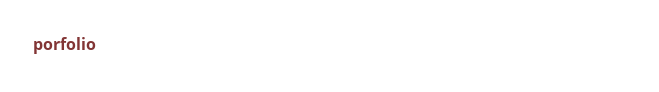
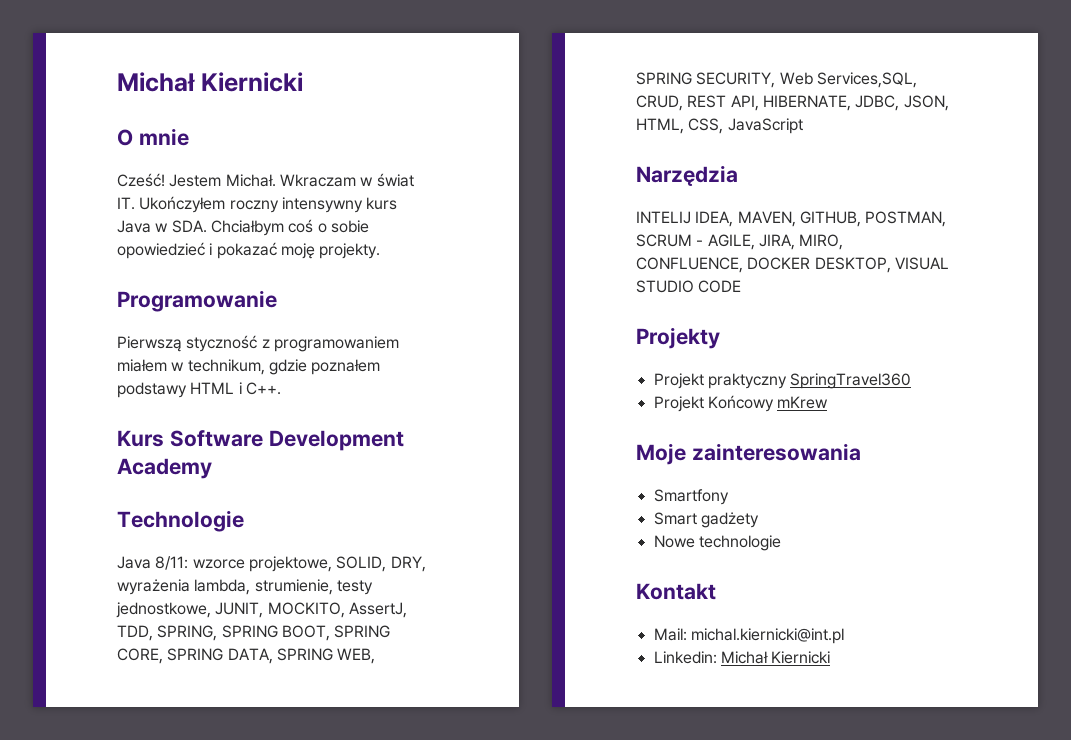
[33,37,96,54] porfolio -> [117,72,303,92] [117,128,189,146] [117,173,414,187] [117,196,398,213] [117,219,369,236] [117,242,381,259] [117,290,277,312] [117,335,399,352] [117,359,381,375] [117,382,281,398] [117,430,404,451] [117,458,212,479] [117,510,244,532] [117,556,426,572] [117,579,373,595] [116,602,407,618] [117,625,391,641] [117,648,376,664] [636,72,917,88] [636,95,949,111] [636,118,803,134] [636,165,738,186] [636,211,947,227] [636,234,844,250] [636,257,949,273] [636,280,742,293] [636,327,720,349] [653,373,912,389] [653,395,829,412] [636,443,861,465] [653,489,729,505] [653,512,759,528] [653,535,781,551] [636,583,716,600] [653,628,844,644] [653,651,831,664] Michał Kiernicki // O mnie // Cześć! Jestem Michał. Wkraczam w świat IT. Ukończyłem roczny intensywny kurs Java w SDA. Chciałbym coś o sobie opowiedzieć i pokazać moję projekty. // Programowanie // Pierwszą styczność z programowaniem miałem w technikum, gdzie poznałem podstawy HTML i C++. // Kurs Software Development Academy // Technologie // Java 8/11: wzorce projektowe, SOLID, DRY, wyrażenia lambda, strumienie, testy jednostkowe, JUNIT, MOCKITO, AssertJ, TDD, SPRING, SPRING BOOT, SPRING CORE, SPRING DATA, SPRING WEB, SPRING SECURITY, Web Services,SQL, CRUD, REST API, HIBERNATE, JDBC, JSON, HTML, CSS, JavaScript // Narzędzia // INTELIJ IDEA, MAVEN, GITHUB, POSTMAN, SCRUM - AGILE, JIRA, MIRO, CONFLUENCE, DOCKER DESKTOP, VISUAL STUDIO CODE // Projekty // Projekt praktyczny SpringTravel360 // Projekt Końcowy mKrew // Moje zainteresowania // Smartfony // Smart gadżety // Nowe technologie // Kontakt // Mail: michal.kiernicki@int.pl // Linkedin: Michał Kiernicki

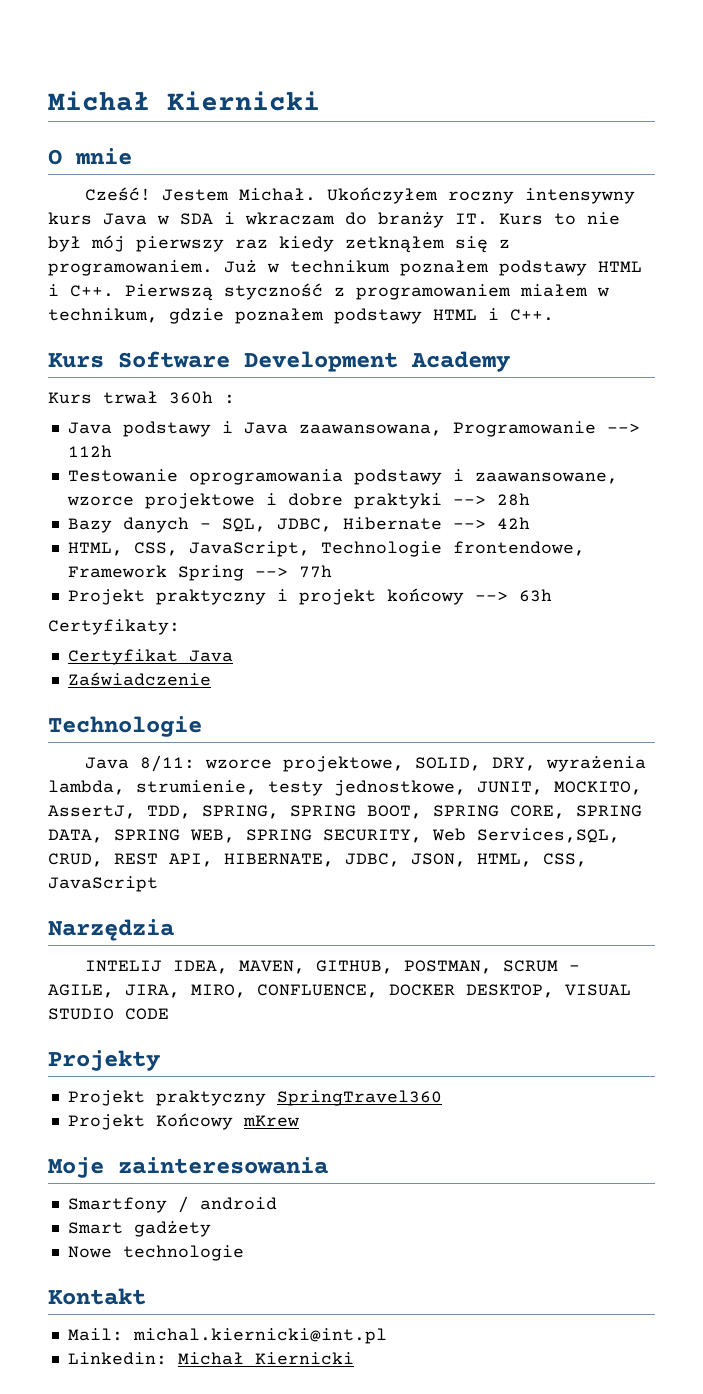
[279,173,414,187] [117,197,135,210] Wkraczam w świat IT. -> (316, 194) none
[171,219,369,236] [117,242,381,259] [117,290,277,312] SDA. Chciałbym coś o sobie opowiedzieć i pokazać moję projekty. // Programowanie // -> [180,212,620,228] [48,235,510,253] [48,260,642,276] [48,284,114,297] SDA i wkraczam do branży IT. Kurs to nie był mój pierwszy raz kiedy zetknąłem się z programowaniem. Już w technikum poznałem podstawy HTML i C++.
(212, 468) none -> [48,391,235,404] [67,421,640,437] [67,445,112,457] [67,469,618,485] [66,493,530,509] [67,517,530,533] [67,541,585,557] [67,565,332,581] [67,588,552,605] [48,619,180,635] [67,649,233,665] [67,672,211,686] // Kurs trwał 360h : // Java podstawy i Java zaawansowana, Programowanie --> 112h // Testowanie oprogramowania podstawy i zaawansowane, wzorce projektowe i dobre praktyki --> 28h // Bazy danych - SQL, JDBC, Hibernate --> 42h // HTML, CSS, JavaScript, Technologie frontendowe, Framework Spring --> 77h // Projekt praktyczny i projekt końcowy --> 63h // Certyfikaty: // Certyfikat Java // Zaświadczenie
(729, 497) none -> [177,1196,277,1213] / android

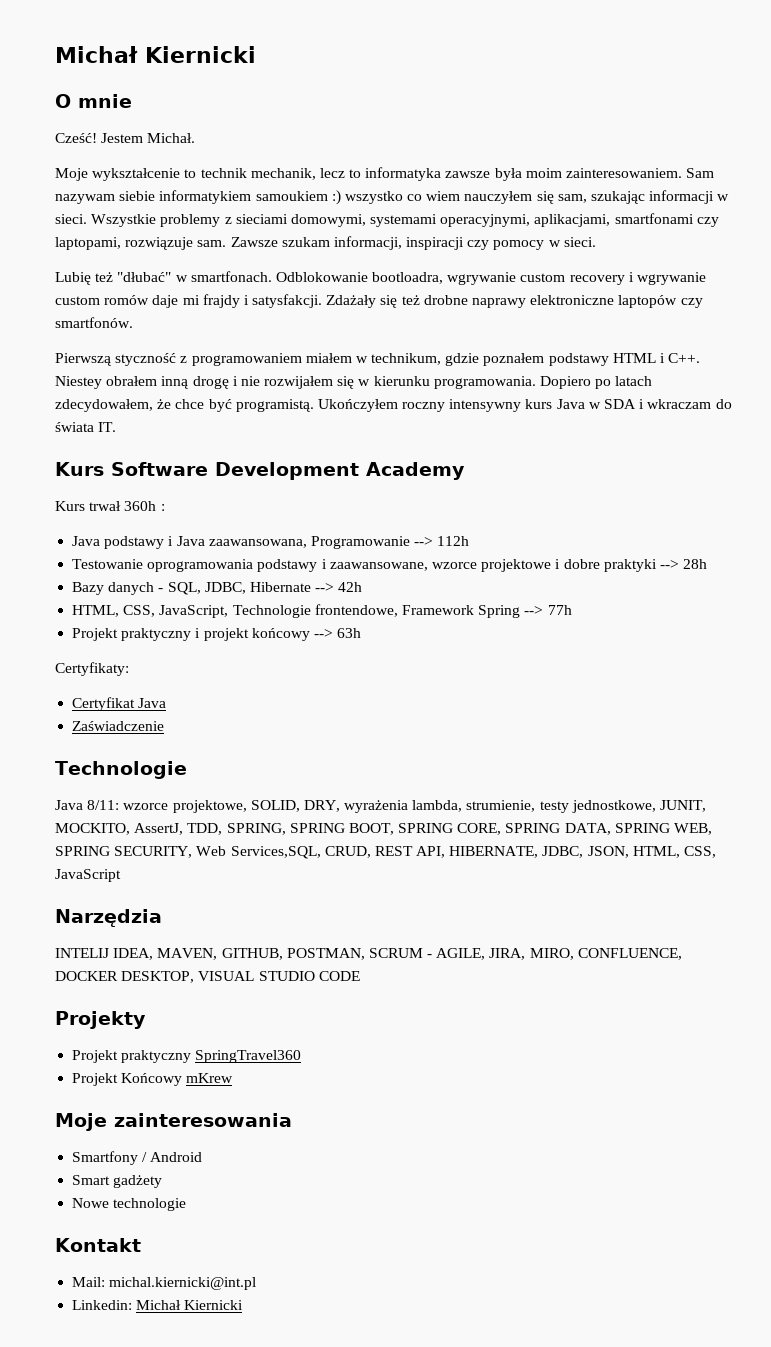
[326,187,635,204] [48,212,620,228] [48,235,510,253] [48,260,642,276] [48,284,114,297] Ukończyłem roczny intensywny kurs Java w SDA i wkraczam do branży IT. Kurs to nie był mój pierwszy raz kiedy zetknąłem się z programowaniem. Już w technikum poznałem podstawy HTML i C++. -> [55,167,715,181] [55,190,730,205] [55,213,719,227] [55,236,596,250] [55,271,707,285] [55,294,703,308] [55,317,133,328] // Moje wykształcenie to technik mechanik, lecz to informatyka zawsze była moim zainteresowaniem. Sam nazywam siebie informatykiem samoukiem :) wszystko co wiem nauczyłem się sam, szukając informacji w sieci. Wszystkie problemy z sieciami domowymi, systemami operacyjnymi, aplikacjami, smartfonami czy laptopami, rozwiązuje sam. Zawsze szukam informacji, inspiracji czy pomocy w sieci. // Lubię też "dłubać" w smartfonach. Odblokowanie bootloadra, wgrywanie custom recovery i wgrywanie custom romów daje mi frajdy i satysfakcji. Zdażały się też drobne naprawy elektroniczne laptopów czy smartfonów. //
(554, 315) none -> [55,376,653,389] [55,399,732,412] [55,422,117,432] Niestey obrałem inną drogę i nie rozwijałem się w kierunku programowania. Dopiero po latach zdecydowałem, że chce być programistą. Ukończyłem roczny intensywny kurs Java w SDA i wkraczam do świata IT.
[199,1197,277,1210] android -> [150,1152,203,1162] Android

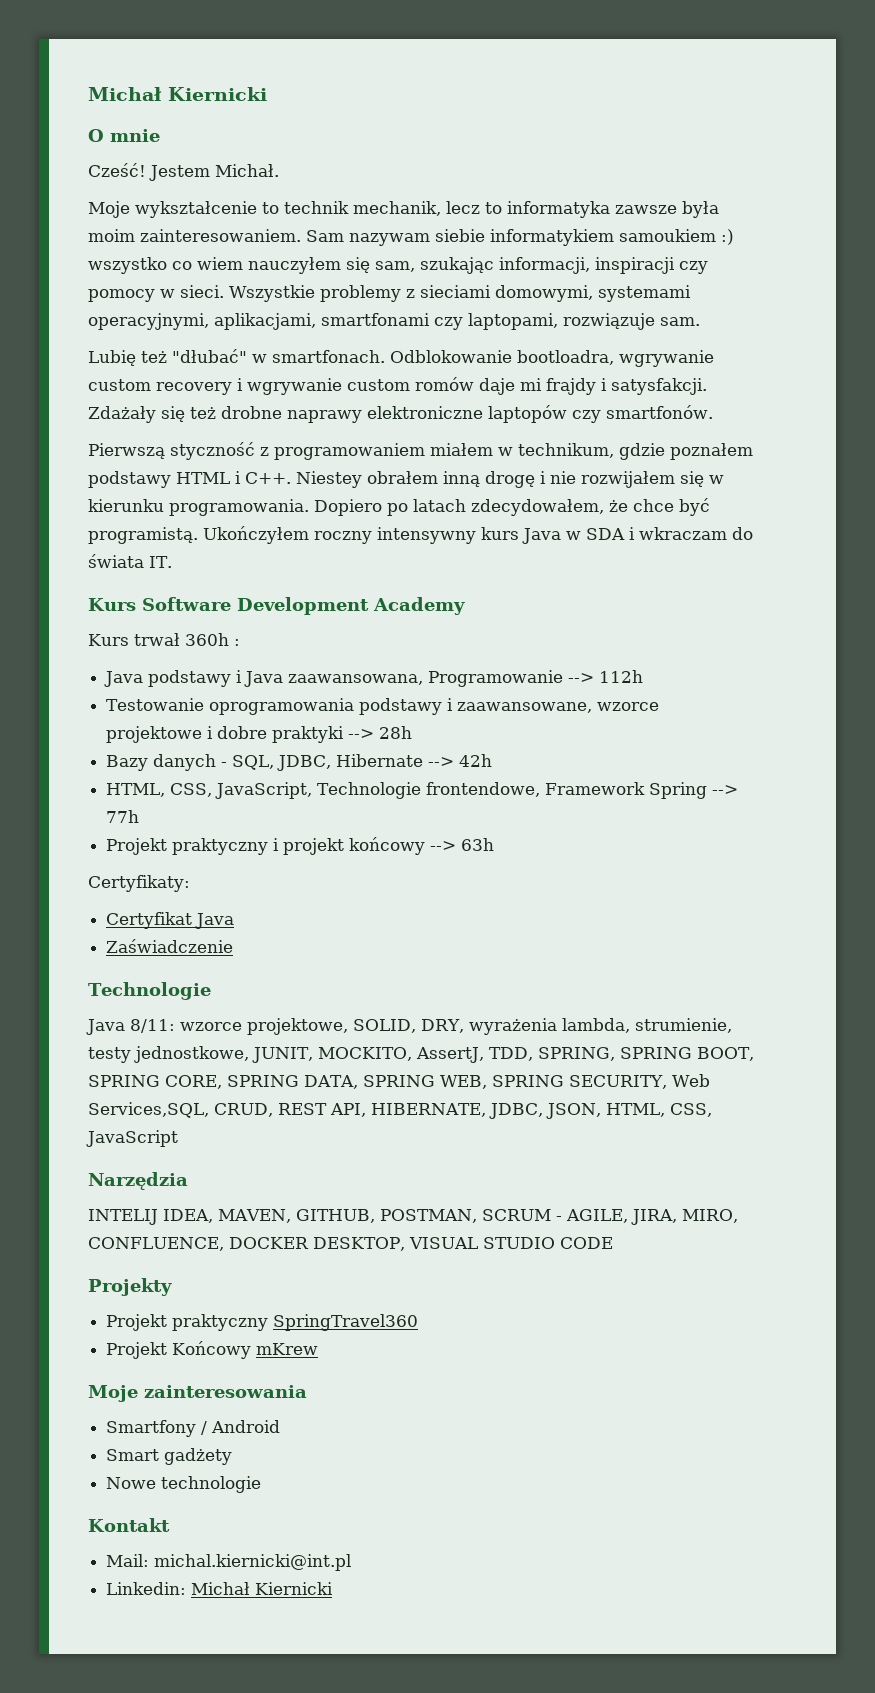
[649,190,715,204] informacji -> [499,257,708,274] [88,289,155,302] informacji, inspiracji czy pomocy
[230,236,596,250] Zawsze szukam informacji, inspiracji czy pomocy w sieci. -> (700, 321) none

